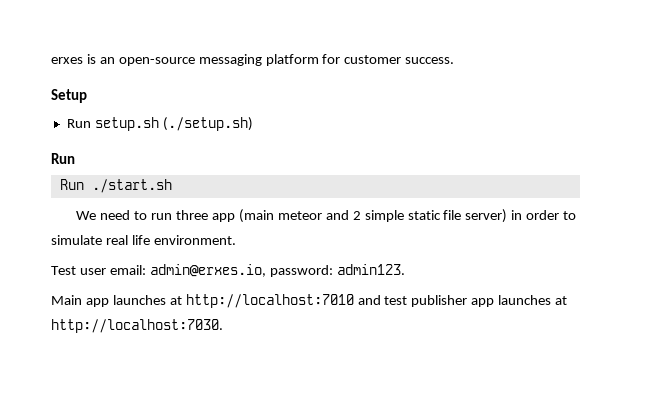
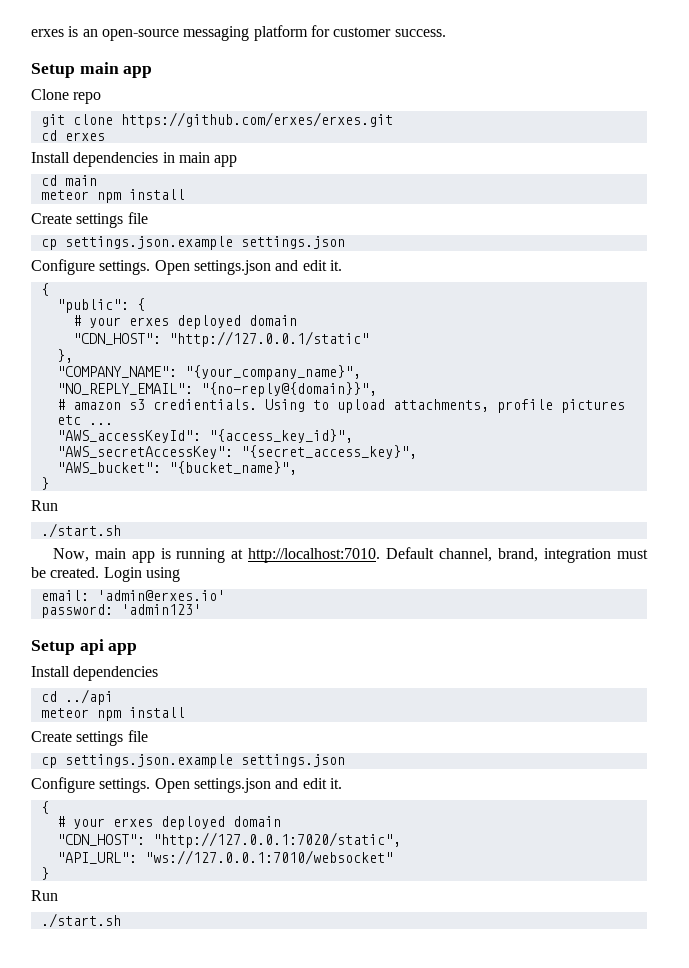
[66,117,253,131] [51,153,75,164] [59,179,84,190] // Run setup.sh (./setup.sh) // Run // Run -> [79,62,153,78] [31,89,102,104] [40,112,393,128] [40,130,105,141] [31,152,238,167] [40,175,97,186] [40,189,185,203] [31,212,148,228] [40,236,345,250] [31,259,342,275] [40,283,49,296] [56,298,145,313] [72,315,297,329] [72,331,369,347] [56,349,73,363] [56,365,361,380] [56,382,377,397] [56,399,625,413] [56,415,113,425] [56,429,353,443] [56,445,417,459] [56,461,297,475] [40,477,49,490] [31,500,58,511] main app // Clone repo // git clone https://github.com/erxes/erxes.git // cd erxes // Install dependencies in main app // cd main // meteor npm install // Create settings file // cp settings.json.example settings.json // Configure settings. Open settings.json and edit it. // { // "public": { // # your erxes deployed domain // "CDN_HOST": "http://127.0.0.1/static" // }, // "COMPANY_NAME": "{your_company_name}", // "NO_REPLY_EMAIL": "{no-reply@{domain}}", // # amazon s3 credientials. Using to upload attachments, profile pictures etc ... // "AWS_accessKeyId": "{access_key_id}", // "AWS_secretAccessKey": "{secret_access_key}", // "AWS_bucket": "{bucket_name}", // } // Run //
[76,209,577,223] [51,235,236,245] [51,264,405,277] [51,294,568,308] [51,319,223,333] We need to run three app (main meteor and 2 simple static file server) in order to simulate real life environment. // Test user email: admin@erxes.io, password: admin123. // Main app launches at http://localhost:7010 and test publisher app launches at http://localhost:7030. -> [52,547,648,563] [31,567,180,582] [40,590,225,601] [40,604,201,618] [31,639,138,655] [31,666,159,681] [40,689,113,705] [40,707,185,721] [31,730,148,746] [40,754,345,768] [31,777,342,793] [40,801,49,814] [56,816,281,830] [56,832,401,848] [56,850,393,865] [40,867,49,880] [31,890,58,901] [40,913,121,928] Now, main app is running at http://localhost:7010. Default channel, brand, integration must be created. Login using // email: 'admin@erxes.io' // password: 'admin123' // Setup api app // Install dependencies // cd ../api // meteor npm install // Create settings file // cp settings.json.example settings.json // Configure settings. Open settings.json and edit it. // { // # your erxes deployed domain // "CDN_HOST": "http://127.0.0.1:7020/static", // "API_URL": "ws://127.0.0.1:7010/websocket" // } // Run // ./start.sh

